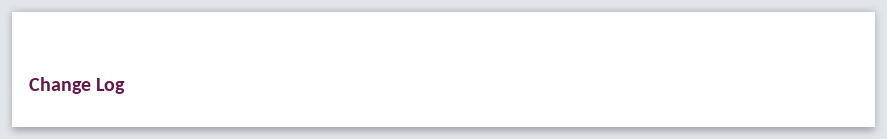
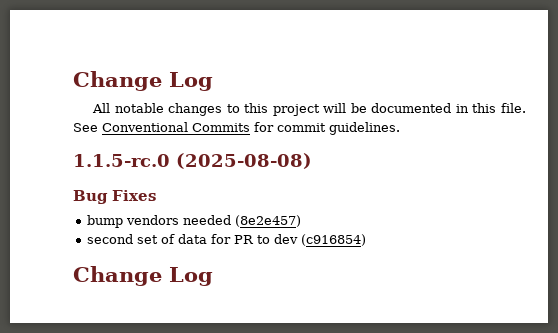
[29,77,126,94] Change Log -> [73,71,213,91] [92,103,526,116] [73,122,400,135] [73,153,312,169] [73,190,156,204] [87,215,302,228] [87,234,367,246] [73,266,213,286] Change Log // All notable changes to this project will be documented in this file. See Conventional Commits for commit guidelines. // 1.1.5-rc.0 (2025-08-08) // Bug Fixes // bump vendors needed (8e2e457) // second set of data for PR to dev (c916854) // Change Log

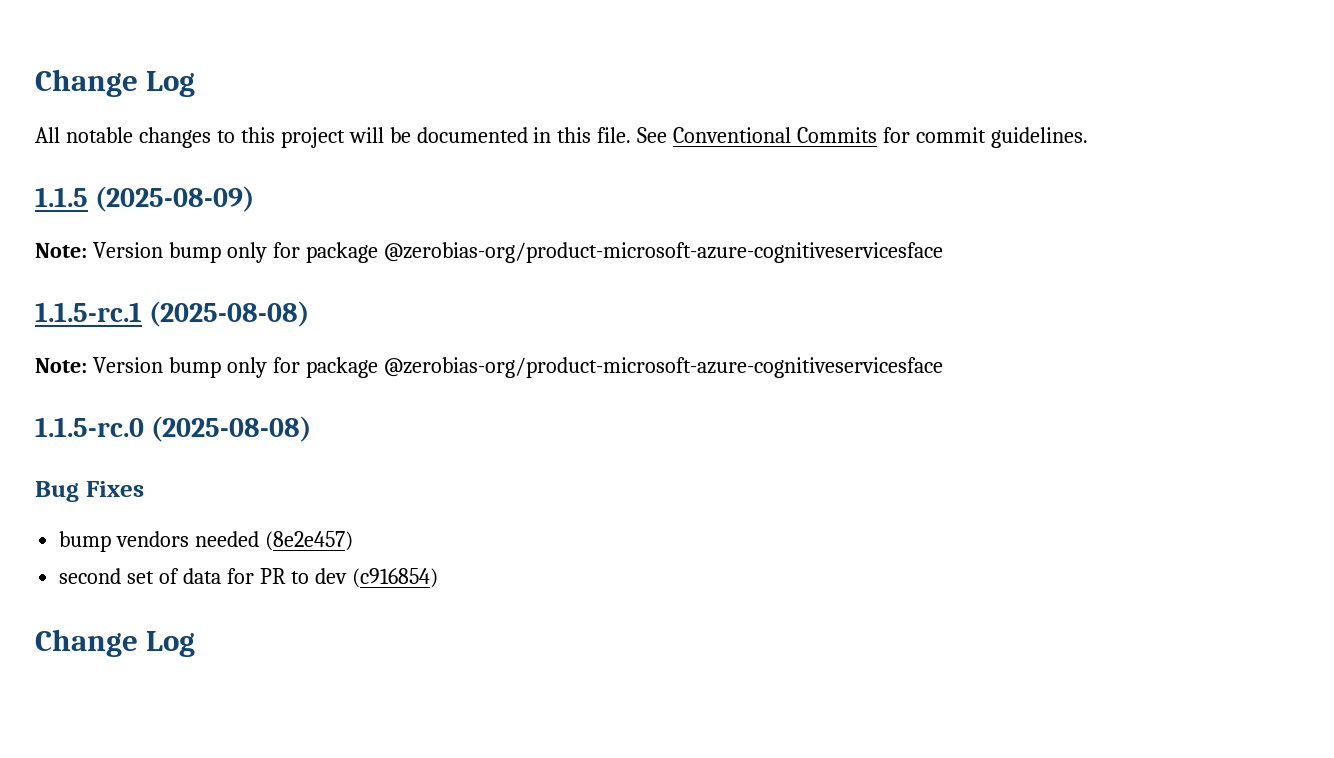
(400, 128) none -> [35,186,255,212] [35,242,943,263] [35,301,310,327] [35,357,943,378] // 1.1.5 (2025-08-09) // Note: Version bump only for package @zerobias-org/product-microsoft-azure-cognitiveservicesface // 1.1.5-rc.1 (2025-08-08) // Note: Version bump only for package @zerobias-org/product-microsoft-azure-cognitiveservicesface

